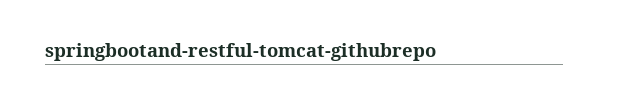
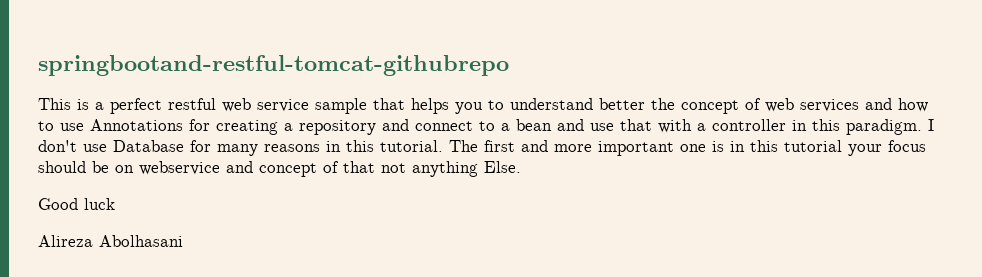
(436, 52) none -> [38,98,928,114] [38,119,934,135] [38,140,926,156] [38,161,521,177] [38,198,115,210] [38,235,183,247] // This is a perfect restful web service sample that helps you to understand better the concept of web services and how to use Annotations for creating a repository and connect to a bean and use that with a controller in this paradigm. I don't use Database for many reasons in this tutorial. The first and more important one is in this tutorial your focus should be on webservice and concept of that not anything Else. // Good luck // Alireza Abolhasani

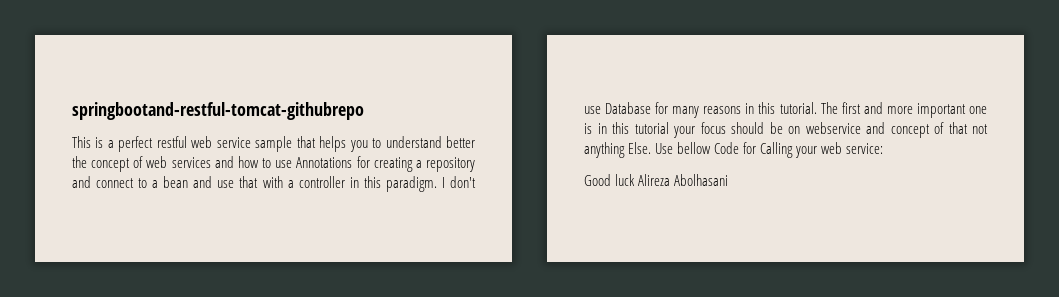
(521, 167) none -> [655,142,884,158] Use bellow Code for Calling your web service:
(115, 204) // -> (636, 180) none

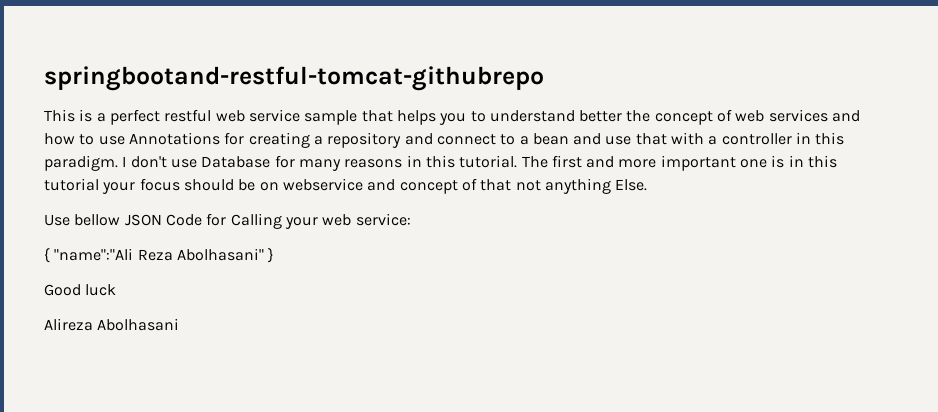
(652, 148) none -> (648, 185) //
(712, 148) none -> [124,214,162,226] JSON
(884, 148) none -> [44,248,275,263] // { "name":"Ali Reza Abolhasani" }
(636, 180) none -> (117, 290) //

